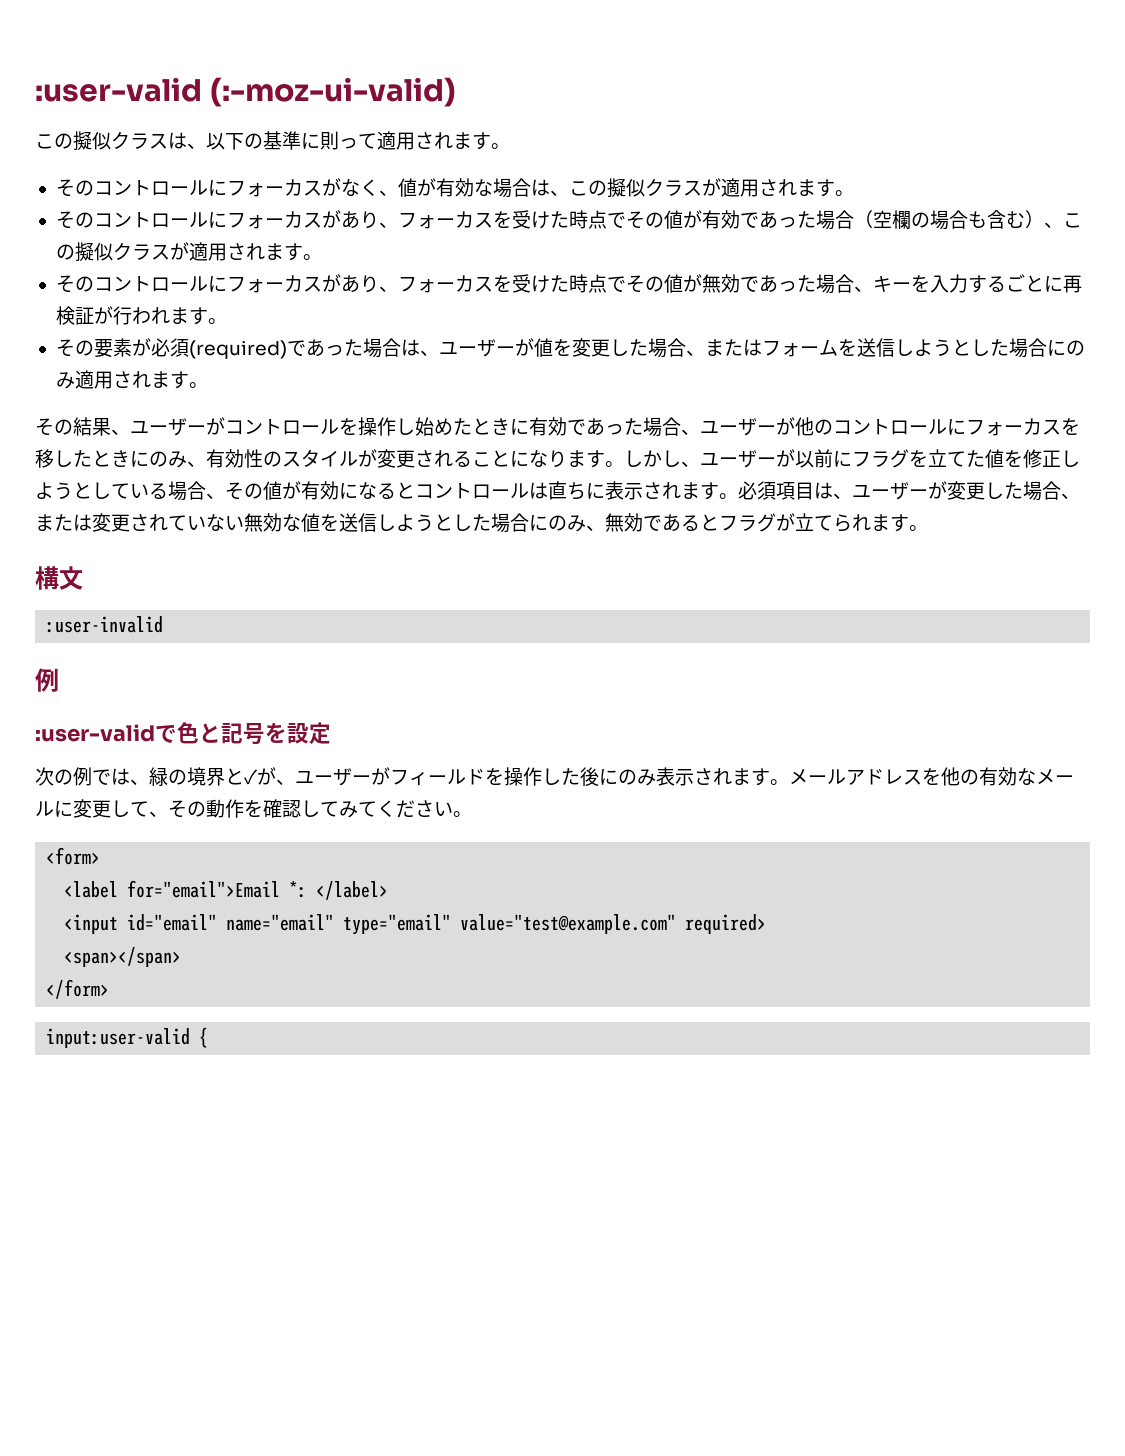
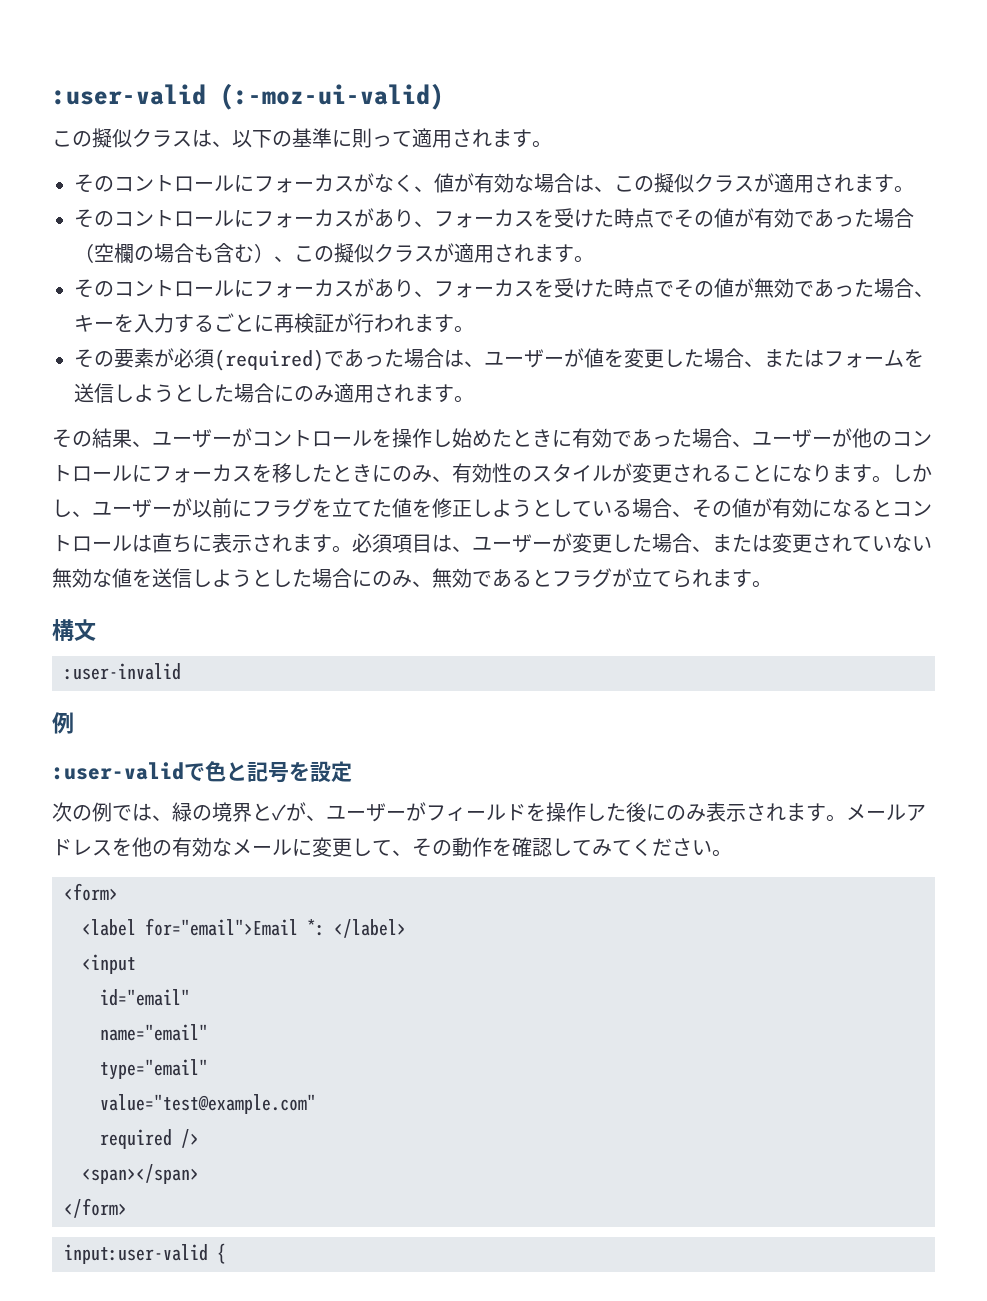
(119, 924) none -> (136, 964) //
(218, 922) none -> (190, 997) //
(335, 922) none -> (208, 1032) //
(452, 924) none -> (208, 1069) //
[685,914,767,934] required> -> [100,1129,199,1149] // required />

